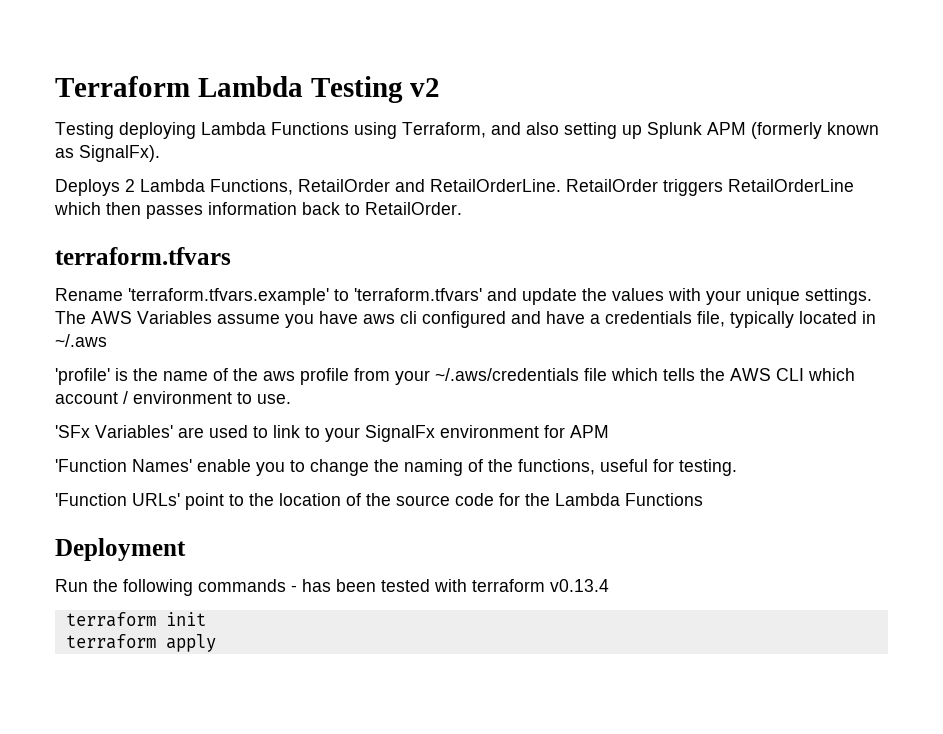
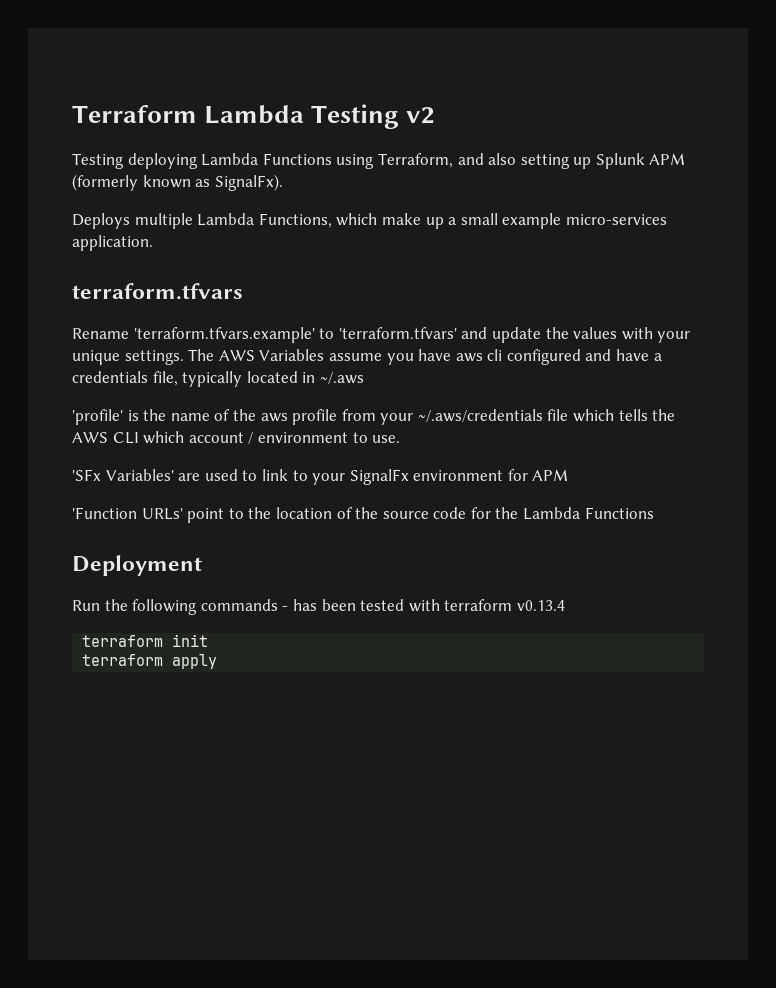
[125,179,135,192] 2 -> [134,213,193,229] multiple
[298,179,854,196] [54,202,462,219] RetailOrder and RetailOrderLine. RetailOrder triggers RetailOrderLine which then passes information back to RetailOrder. -> [336,213,667,229] [72,235,153,251] which make up a small example micro-services application.
[55,459,737,476] // 'Function Names' enable you to change the naming of the functions, useful for testing. -> (569, 475) none

